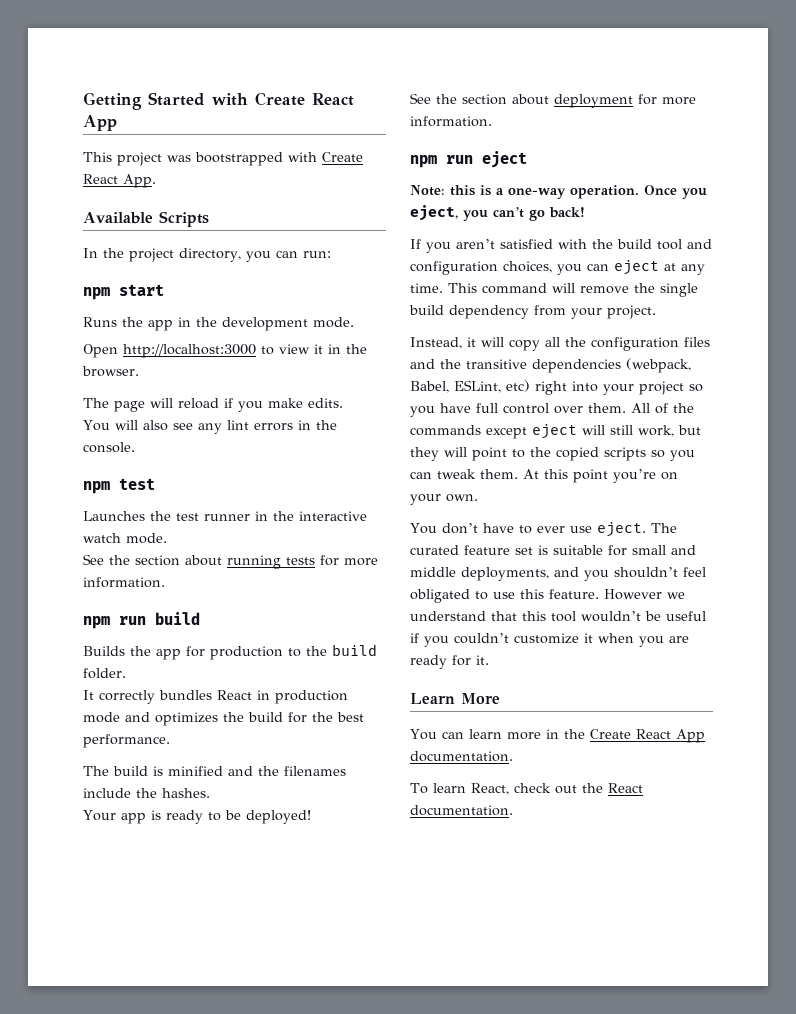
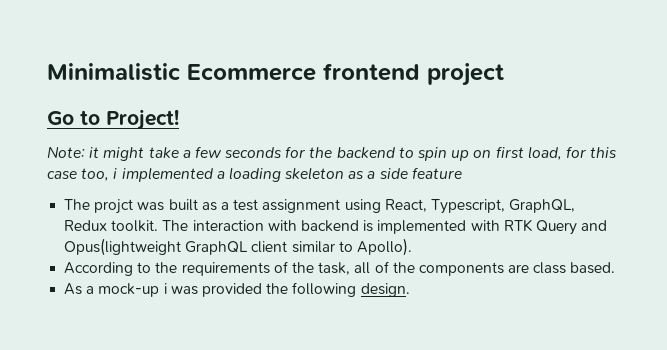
[83,92,354,110] [83,115,117,131] [83,152,363,166] [83,174,156,188] [83,211,209,227] [83,248,331,262] [83,284,164,300] [83,317,354,331] [83,344,367,358] [82,366,139,377] [83,398,343,412] [83,420,337,434] [83,442,135,453] [83,478,155,494] [83,511,367,521] [83,533,167,544] [83,554,378,569] [83,577,165,588] [83,612,200,629] [83,644,377,660] [83,668,126,679] [83,690,348,704] [83,712,364,726] [83,734,170,748] [83,766,346,776] [83,788,210,798] [83,810,311,824] [410,93,696,108] [410,116,492,127] [410,151,527,168] [410,185,707,199] [410,205,585,221] [410,239,712,253] [410,260,705,275] [410,283,698,297] [409,305,656,319] [410,337,710,351] [410,358,691,373] [410,380,703,395] [410,403,694,417] [410,424,701,439] [410,447,695,461] [410,469,678,483] [410,494,478,505] [410,522,677,537] [410,545,696,556] [410,567,706,581] [410,589,685,603] [410,611,706,622] [410,633,689,647] [410,655,489,669] [410,693,500,704] [410,729,705,743] [410,751,513,762] [410,783,643,795] [410,805,513,816] Getting Started with Create React App // This project was bootstrapped with Create React App. // Available Scripts // In the project directory, you can run: // npm start // Runs the app in the development mode. // Open http://localhost:3000 to view it in the browser. // The page will reload if you make edits. // You will also see any lint errors in the console. // npm test // Launches the test runner in the interactive watch mode. // See the section about running tests for more information. // npm run build // Builds the app for production to the build folder. // It correctly bundles React in production mode and optimizes the build for the best performance. // The build is minified and the filenames include the hashes. // Your app is ready to be deployed! // See the section about deployment for more information. // npm run eject // Note: this is a one-way operation. Once you eject, you can’t go back! // If you aren’t satisfied with the build tool and configuration choices, you can eject at any time. This command will remove the single build dependency from your project. // Instead, it will copy all the configuration files and the transitive dependencies (webpack, Babel, ESLint, etc) right into your project so you have full control over them. All of the commands except eject will still work, but they will point to the copied scripts so you can tweak them. At this point you’re on your own. // You don’t have to ever use eject. The curated feature set is suitable for small and middle deployments, and you shouldn’t feel obligated to use this feature. However we understand that this tool wouldn’t be useful if you couldn’t customize it when you are ready for it. // Learn More // You can learn more in the Create React App documentation. // To learn React, check out the React documentation. -> [47,63,504,86] [47,109,179,130] [47,146,618,161] [47,167,462,182] [64,199,576,214] [64,219,608,235] [64,238,412,256] [64,261,616,276] [64,282,410,297] Minimalistic Ecommerce frontend project // Go to Project! // Note: it might take a few seconds for the backend to spin up on first load, for this case too, i implemented a loading skeleton as a side feature // The projct was built as a test assignment using React, Typescript, GraphQL, Redux toolkit. The interaction with backend is implemented with RTK Query and Opus(lightweight GraphQL client similar to Apollo). // According to the requirements of the task, all of the components are class based. // As a mock-up i was provided the following design.

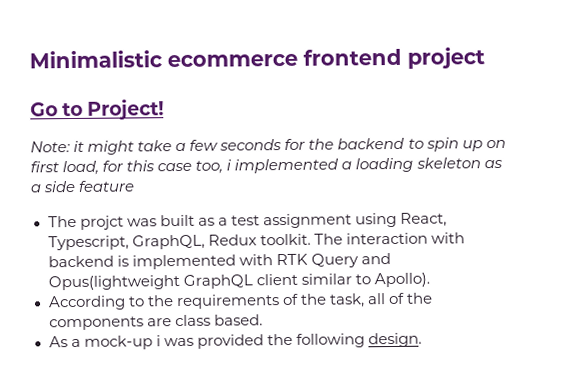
[187,64,316,81] Ecommerce -> [167,53,298,68] ecommerce

